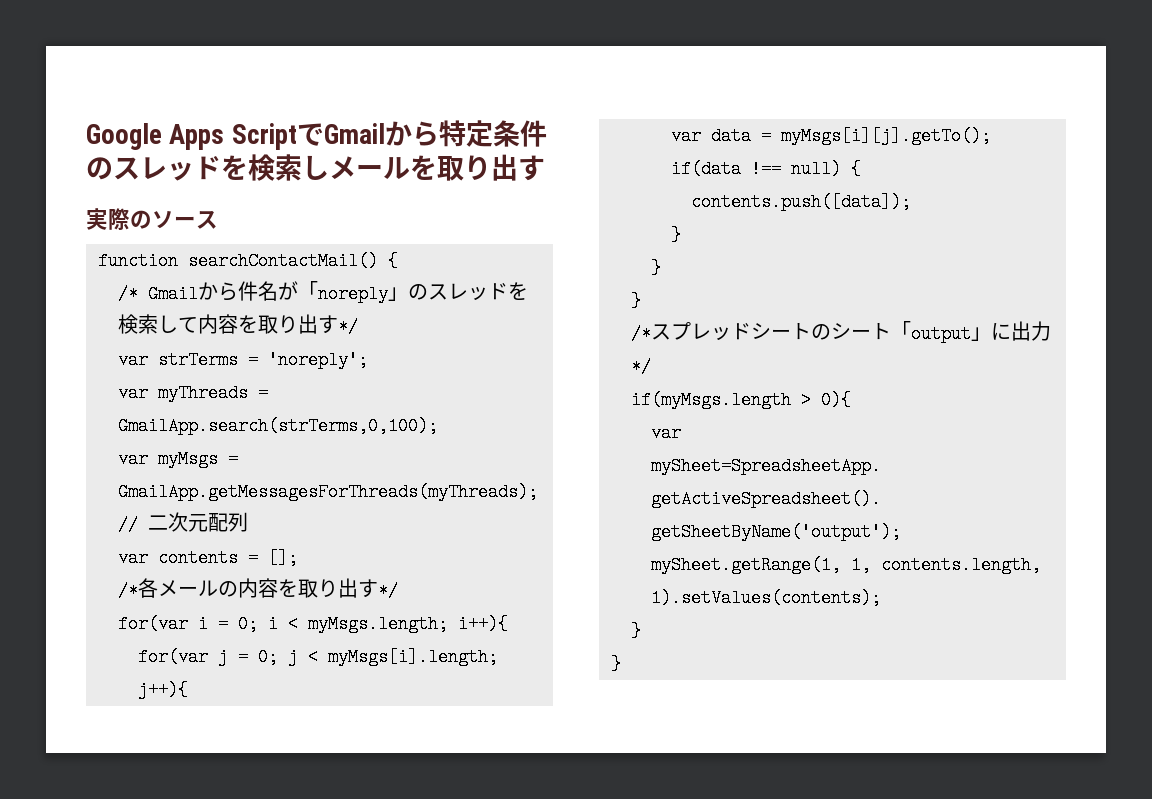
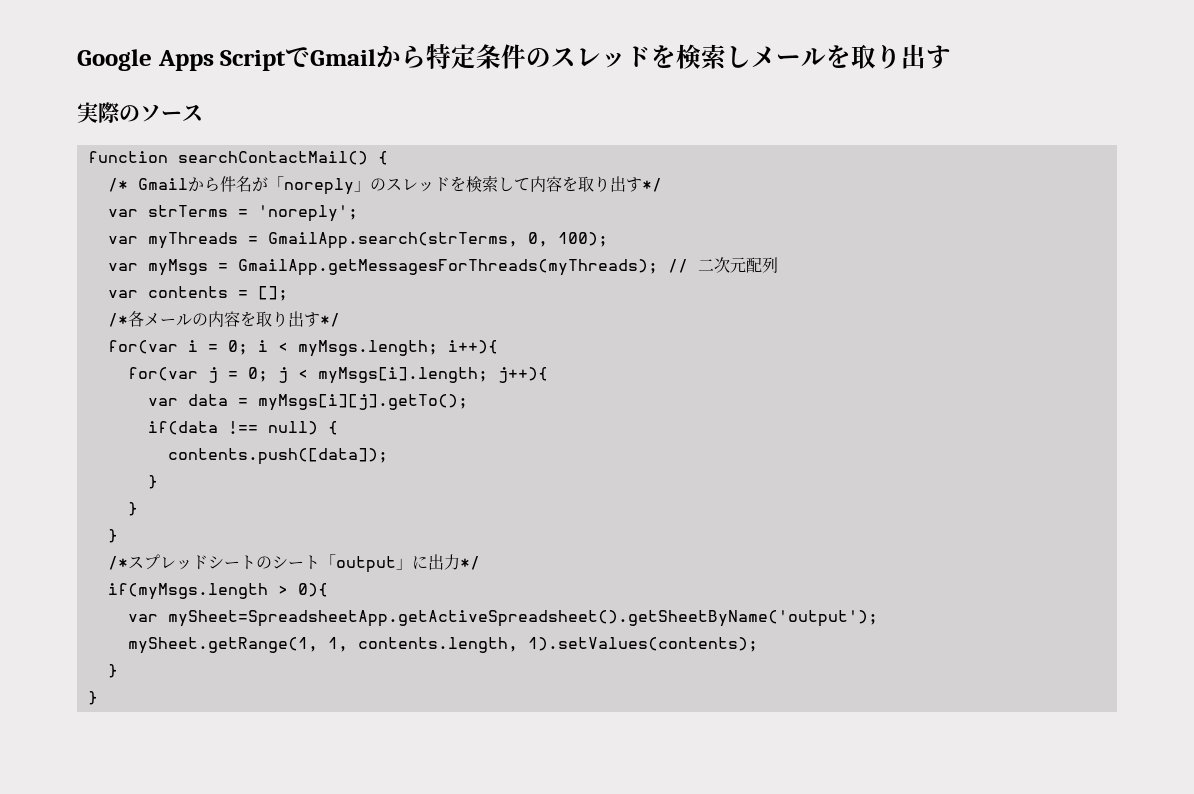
[117,417,438,435] GmailApp.search(strTerms,0,100); -> [267,232,608,249] GmailApp.search(strTerms, 0, 100);

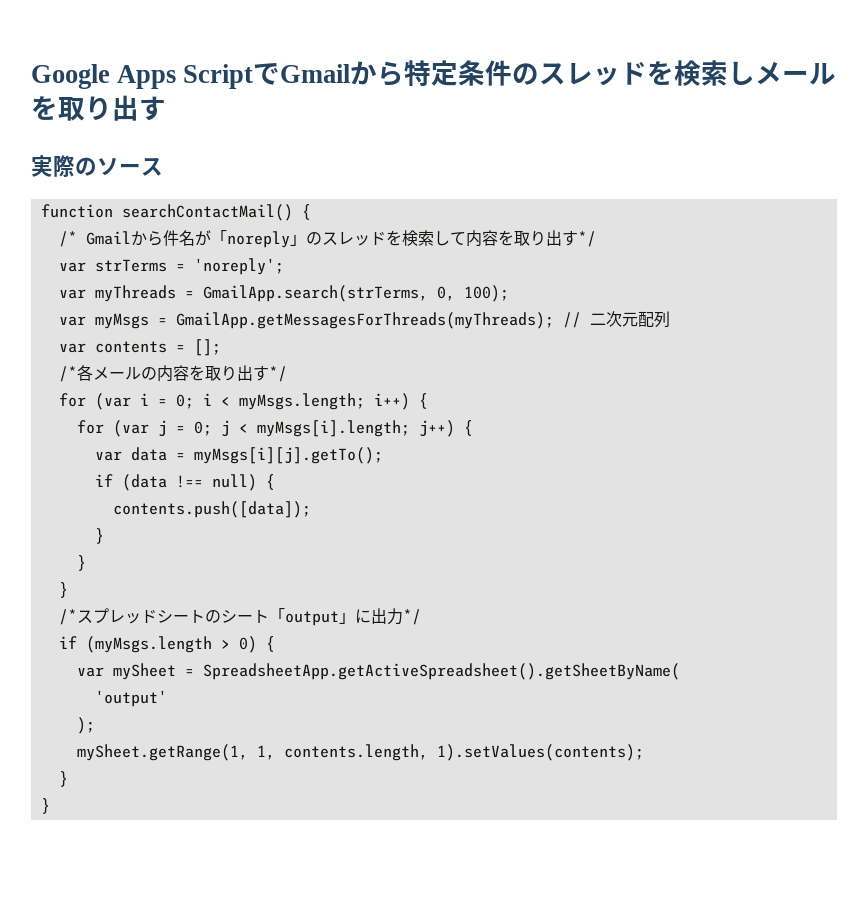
[107,340,178,354] for(var -> [59,393,132,410] for (var
[447,340,498,354] [127,367,198,381] i++){ // for(var -> [374,393,429,410] [77,420,150,437] i++) { // for (var
[497,367,548,383] j++){ -> [419,420,474,437] j++) {
[147,421,218,435] if(data -> [95,474,168,491] if (data
[107,583,328,600] [127,610,878,627] if(myMsgs.length > 0){ // var mySheet=SpreadsheetApp.getActiveSpreadsheet().getSheetByName('output'); -> [59,636,276,653] [77,663,681,680] [95,690,168,707] [77,717,96,734] if (myMsgs.length > 0) { // var mySheet = SpreadsheetApp.getActiveSpreadsheet().getSheetByName( // 'output' // );

